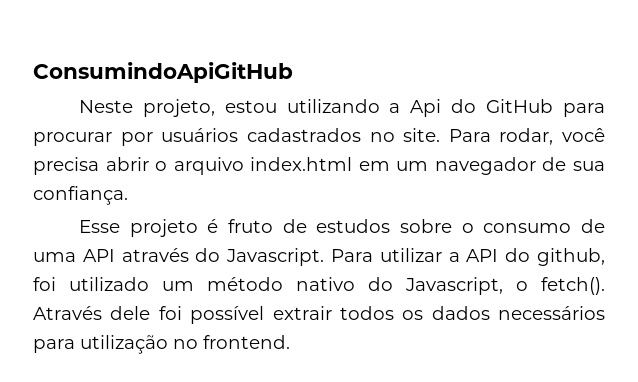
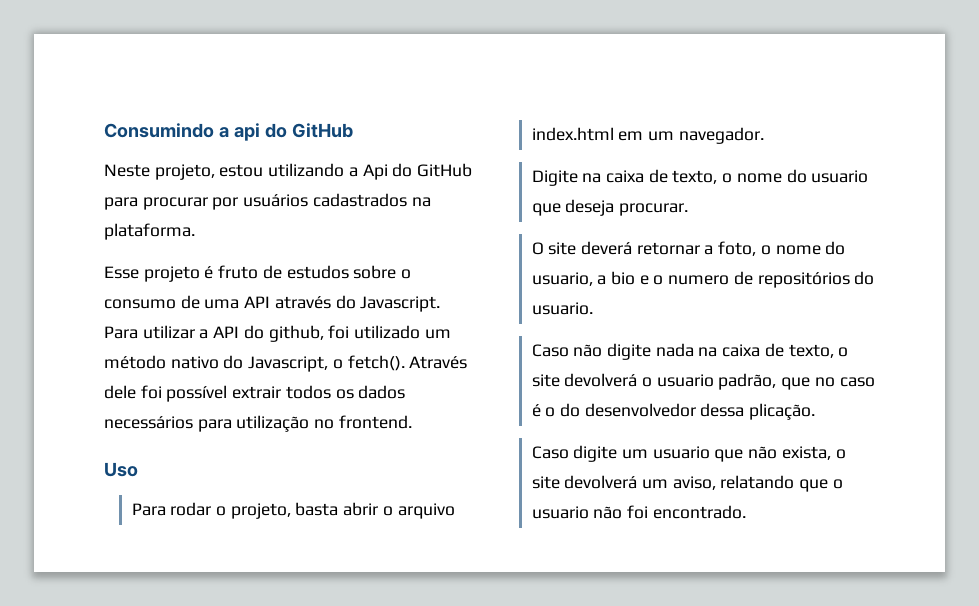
[33,62,293,83] ConsumindoApiGitHub -> [104,123,353,141] Consumindo a api do GitHub
[369,128,605,145] [33,157,605,175] [33,186,128,205] no site. Para rodar, você precisa abrir o arquivo index.html em um navegador de sua confiança. -> [411,197,431,207] [104,223,195,240] na plataforma.
(290, 342) none -> [104,462,138,477] [131,502,455,519] [531,127,764,144] [531,169,869,186] [531,199,688,216] [531,241,846,256] [531,271,875,288] [531,302,593,315] [531,343,849,360] [531,373,875,390] [531,403,816,420] [531,445,846,462] [531,475,843,492] [531,505,746,519] // Uso // Para rodar o projeto, basta abrir o arquivo index.html em um navegador. // Digite na caixa de texto, o nome do usuario que deseja procurar. // O site deverá retornar a foto, o nome do usuario, a bio e o numero de repositórios do usuario. // Caso não digite nada na caixa de texto, o site devolverá o usuario padrão, que no caso é o do desenvolvedor dessa plicação. // Caso digite um usuario que não exista, o site devolverá um aviso, relatando que o usuario não foi encontrado.

